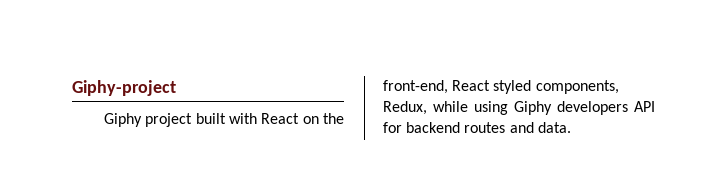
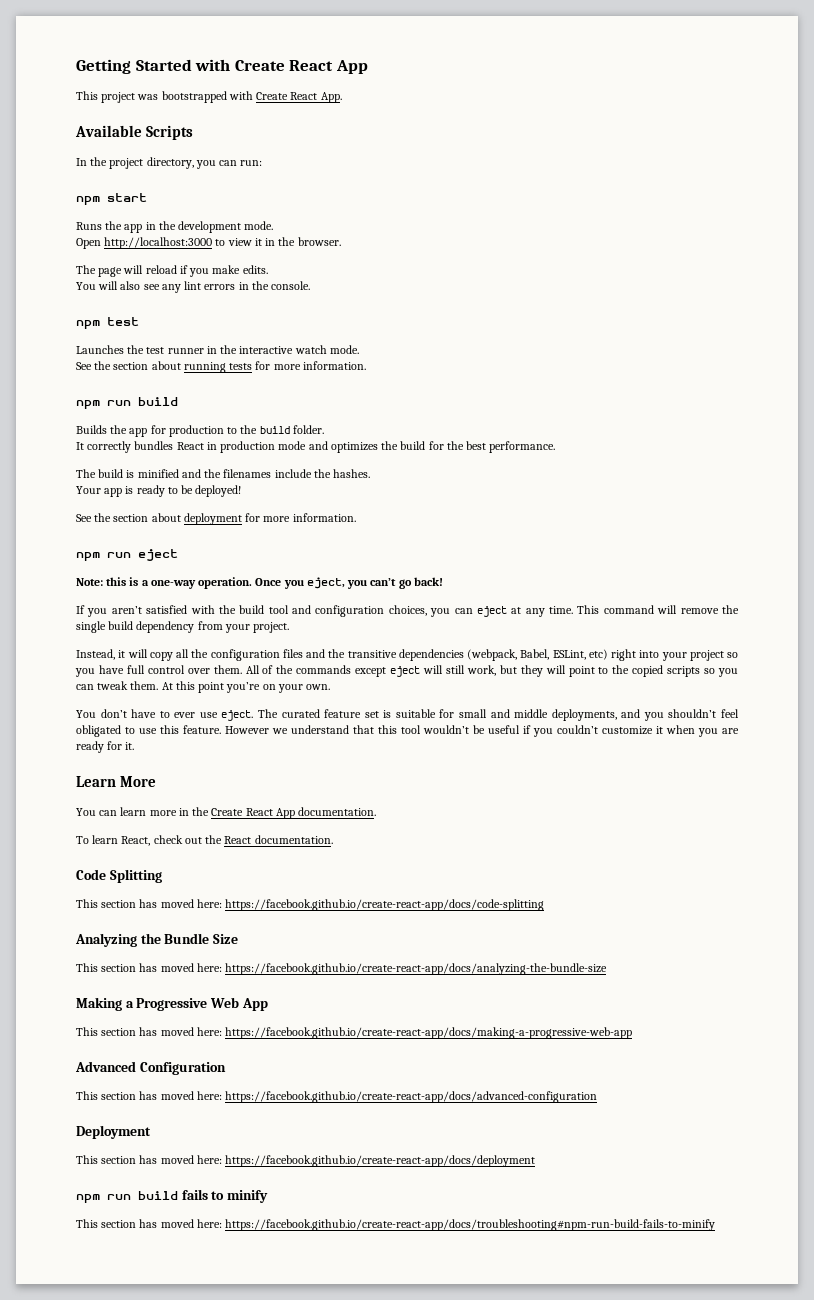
[72,80,176,96] [103,113,344,127] [383,80,619,94] [383,101,655,115] [383,122,571,133] Giphy-project // Giphy project built with React on the front-end, React styled components, Redux, while using Giphy developers API for backend routes and data. -> [76,59,368,74] [76,91,342,103] [75,125,194,140] [76,157,263,169] [76,193,147,205] [76,221,274,233] [76,237,341,249] [76,265,268,277] [76,281,311,293] [76,317,139,329] [76,345,359,354] [76,361,366,373] [76,397,178,409] [76,425,324,437] [76,441,556,453] [76,469,371,478] [76,485,242,497] [76,513,356,525] [76,549,178,561] [76,577,443,589] [76,605,739,617] [76,621,290,633] [76,649,738,661] [75,665,738,677] [76,681,331,693] [76,709,739,721] [76,725,739,737] [76,741,135,753] [76,776,157,787] [76,807,377,819] [76,835,333,846] [76,869,162,883] [76,899,545,911] [75,933,238,947] [76,963,608,975] [76,997,268,1011] [76,1027,633,1039] [75,1061,226,1075] [76,1091,598,1103] [76,1125,151,1139] [76,1155,536,1167] [76,1189,268,1203] [76,1219,716,1231] Getting Started with Create React App // This project was bootstrapped with Create React App. // Available Scripts // In the project directory, you can run: // npm start // Runs the app in the development mode. // Open http://localhost:3000 to view it in the browser. // The page will reload if you make edits. // You will also see any lint errors in the console. // npm test // Launches the test runner in the interactive watch mode. // See the section about running tests for more information. // npm run build // Builds the app for production to the build folder. // It correctly bundles React in production mode and optimizes the build for the best performance. // The build is minified and the filenames include the hashes. // Your app is ready to be deployed! // See the section about deployment for more information. // npm run eject // Note: this is a one-way operation. Once you eject, you can’t go back! // If you aren’t satisfied with the build tool and configuration choices, you can eject at any time. This command will remove the single build dependency from your project. // Instead, it will copy all the configuration files and the transitive dependencies (webpack, Babel, ESLint, etc) right into your project so you have full control over them. All of the commands except eject will still work, but they will point to the copied scripts so you can tweak them. At this point you’re on your own. // You don’t have to ever use eject. The curated feature set is suitable for small and middle deployments, and you shouldn’t feel obligated to use this feature. However we understand that this tool wouldn’t be useful if you couldn’t customize it when you are ready for it. // Learn More // You can learn more in the Create React App documentation. // To learn React, check out the React documentation. // Code Splitting // This section has moved here: https://facebook.github.io/create-react-app/docs/code-splitting // Analyzing the Bundle Size // This section has moved here: https://facebook.github.io/create-react-app/docs/analyzing-the-bundle-size // Making a Progressive Web App // This section has moved here: https://facebook.github.io/create-react-app/docs/making-a-progressive-web-app // Advanced Configuration // This section has moved here: https://facebook.github.io/create-react-app/docs/advanced-configuration // Deployment // This section has moved here: https://facebook.github.io/create-react-app/docs/deployment // npm run build fails to minify // This section has moved here: https://facebook.github.io/create-react-app/docs/troubleshooting#npm-run-build-fails-to-minify

